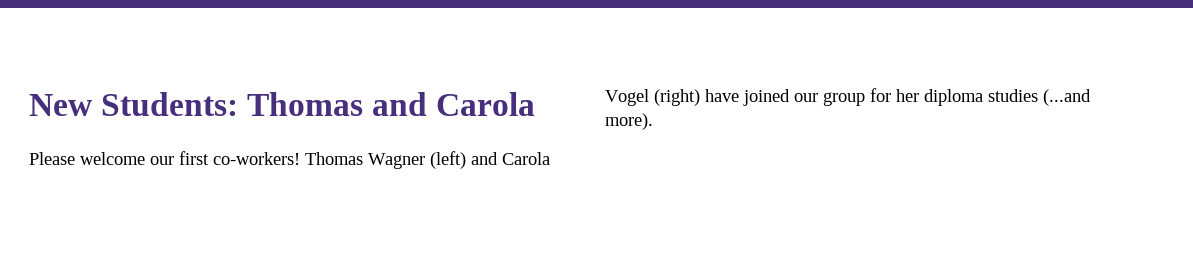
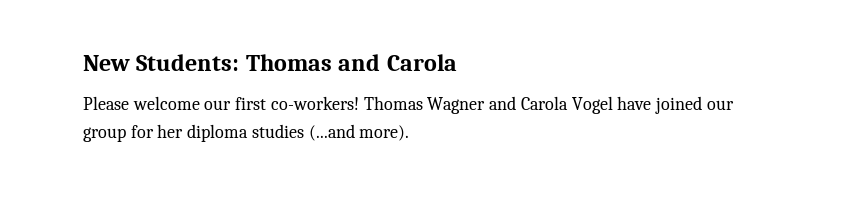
[430,151,466,169] (left) -> (486, 105) none
[654,89,700,106] (right) -> (613, 105) none

